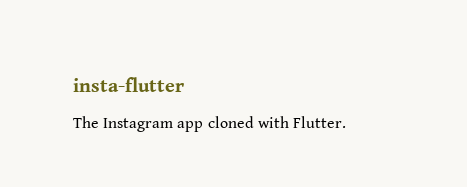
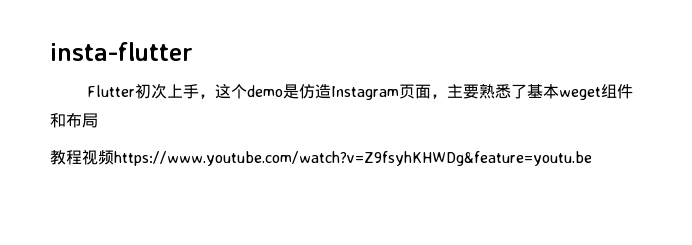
[73,116,346,132] The Instagram app cloned with Flutter. -> [87,83,634,100] [50,112,98,128] [50,149,592,166] Flutter初次上手，这个demo是仿造Instagram页面，主要熟悉了基本weget组件和布局 // 教程视频https://www.youtube.com/watch?v=Z9fsyhKHWDg&feature=youtu.be

